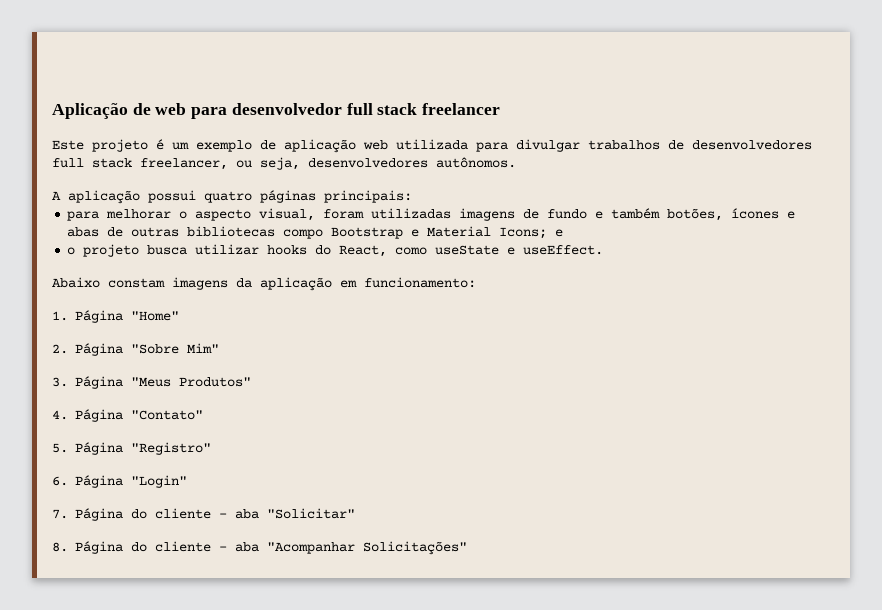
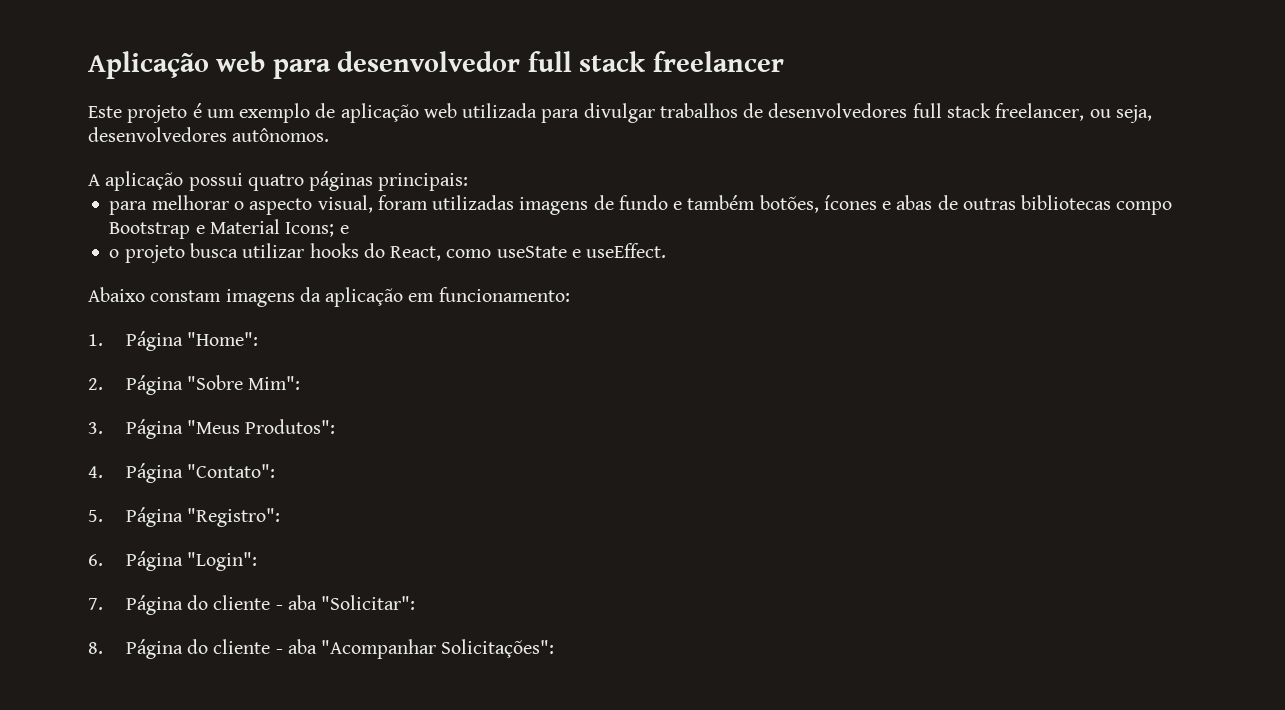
[132,103,151,115] de -> (209, 65) none
[131,311,179,321] "Home" -> [186,332,258,346] "Home":
[187,343,219,353] Mim" -> [248,376,301,390] Mim":
[179,377,251,387] Produtos" -> [245,419,336,434] Produtos":
[131,410,203,420] "Contato" -> [186,464,275,478] "Contato":
[131,442,211,455] "Registro" -> [186,508,280,527] "Registro":
[131,475,187,488] "Login" -> [186,552,257,571] "Login":
[267,508,355,519] "Solicitar" -> [321,595,416,610] "Solicitar":
[363,541,467,555] Solicitações" -> [441,639,555,658] Solicitações":

